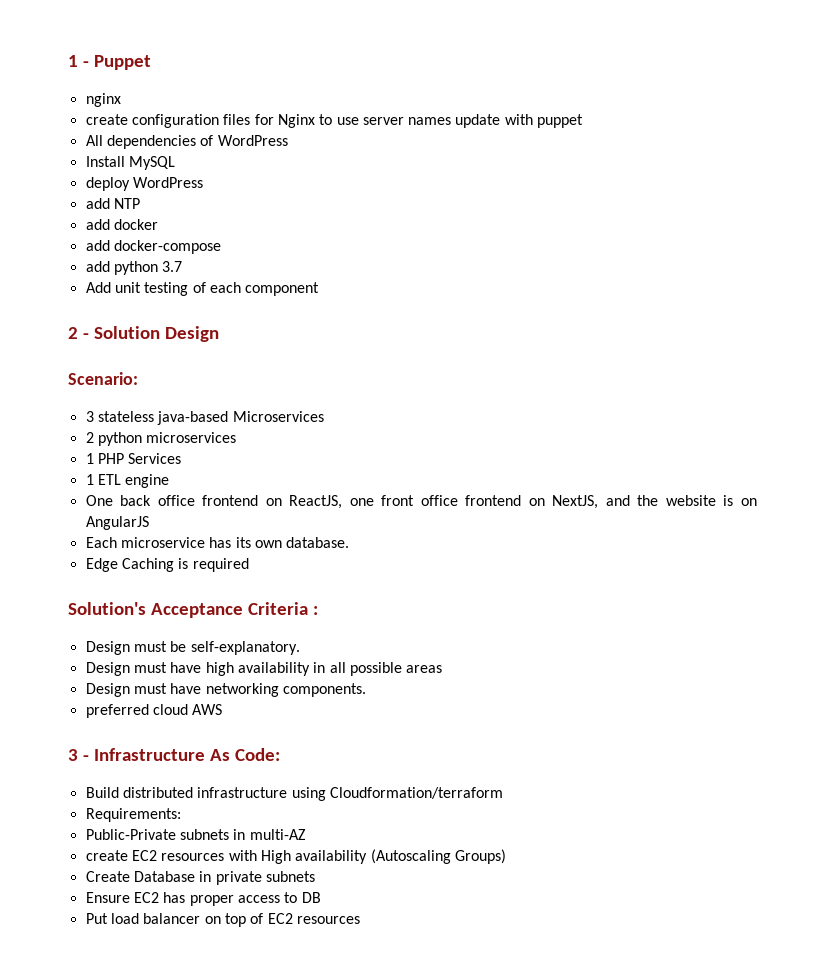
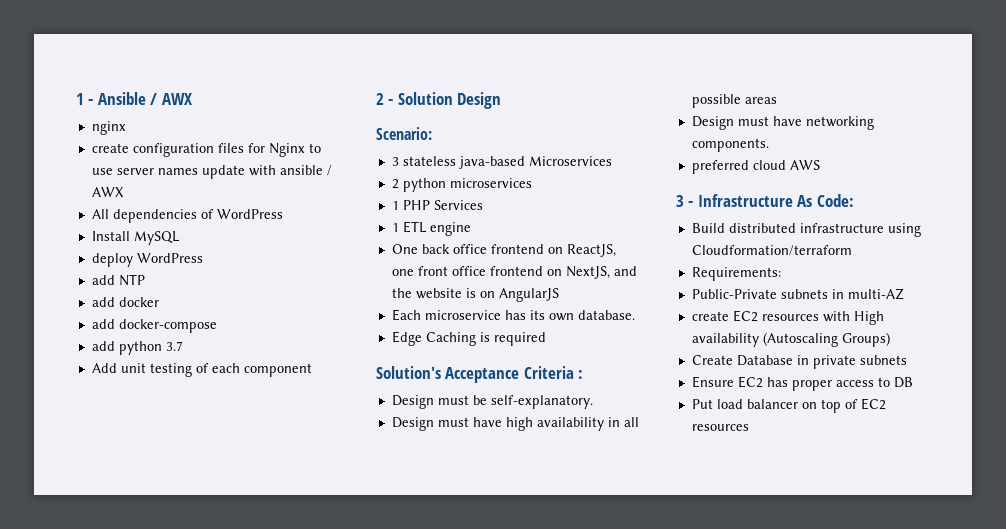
[93,55,151,70] Puppet -> [97,92,193,105] Ansible / AWX
[537,114,584,128] puppet -> [279,165,332,176] [91,187,124,197] ansible / AWX

